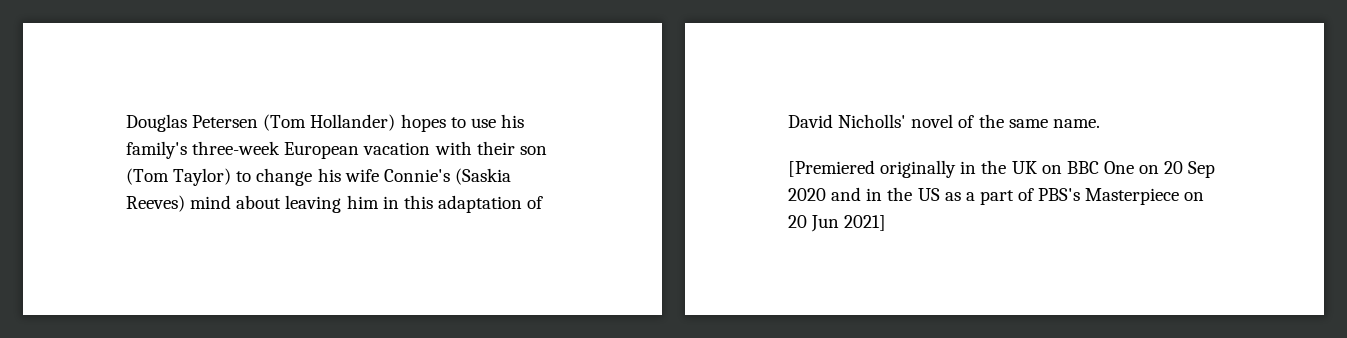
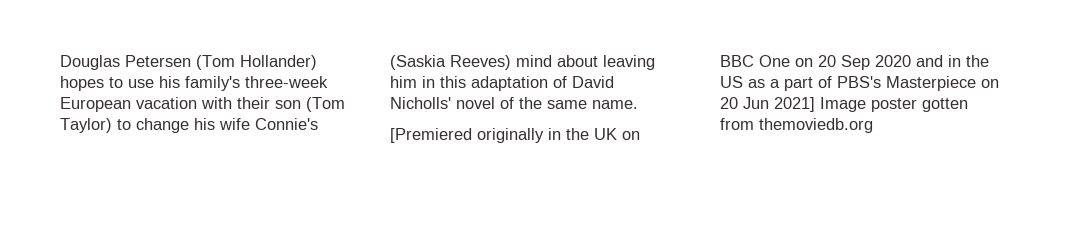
(887, 223) none -> [820,97,968,112] [720,118,873,133] Image poster gotten from themoviedb.org

